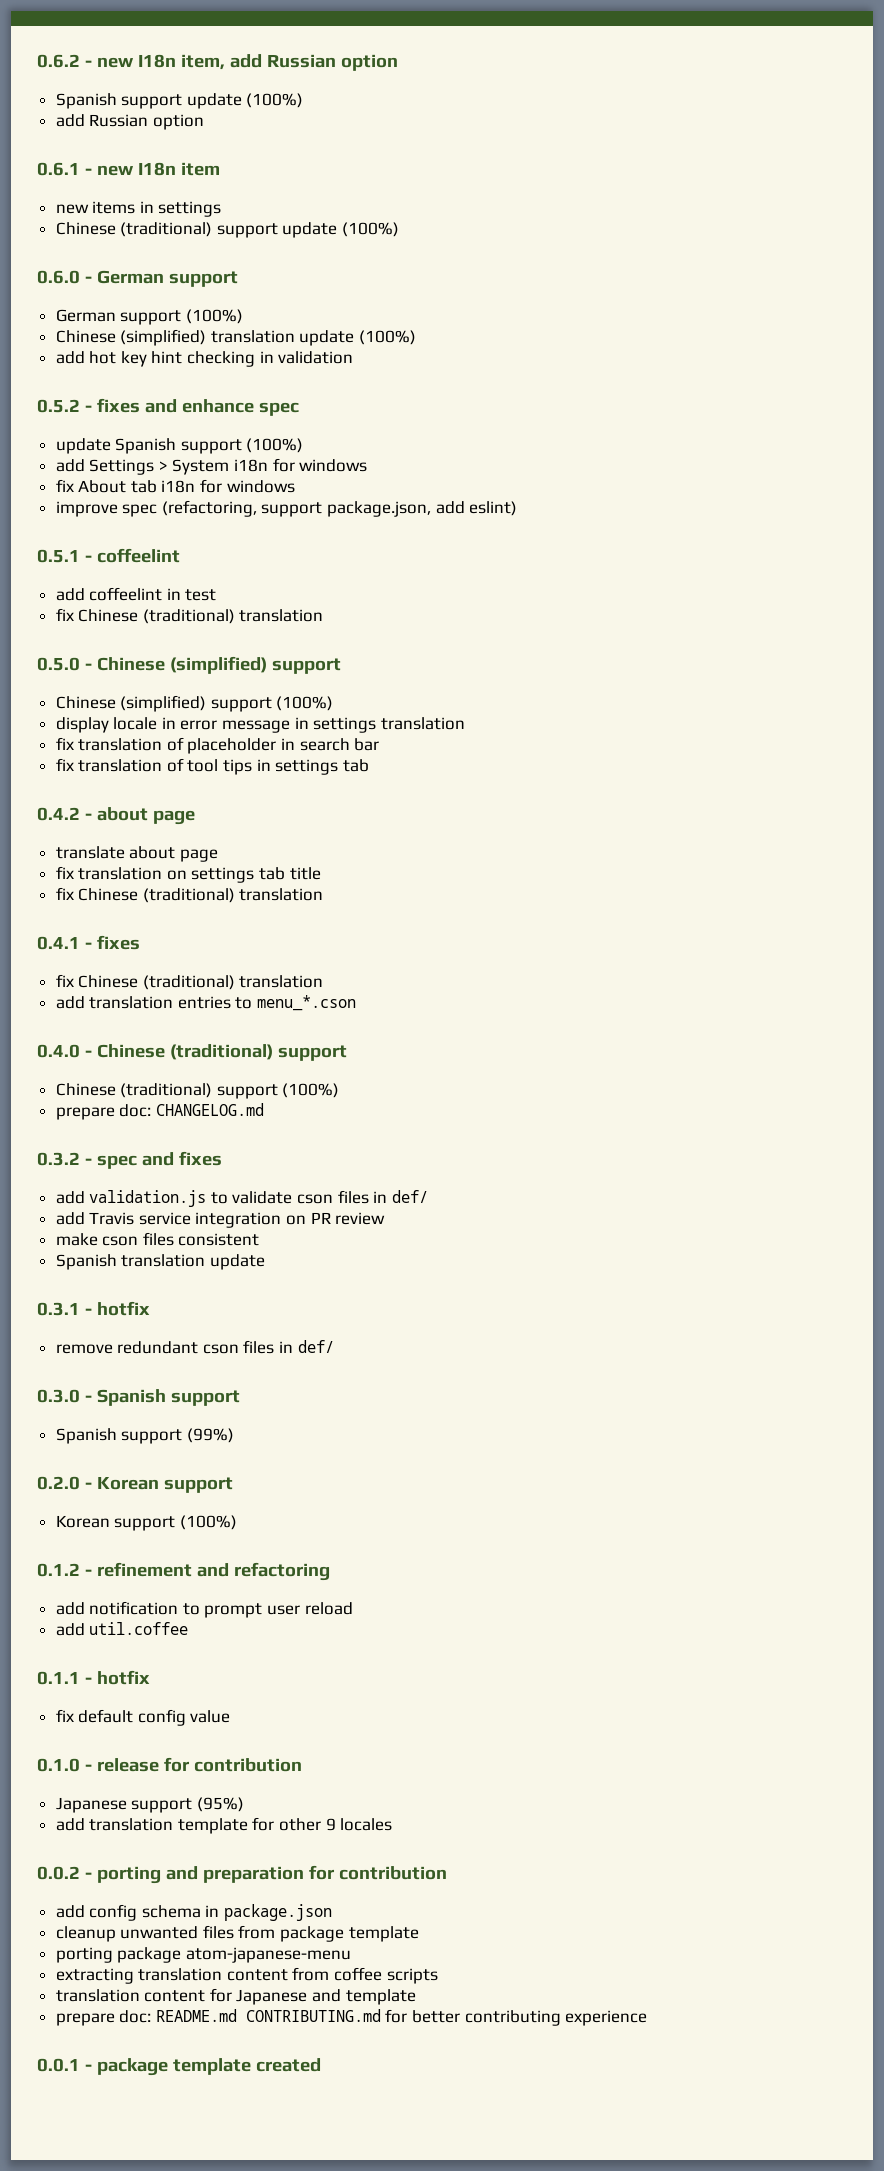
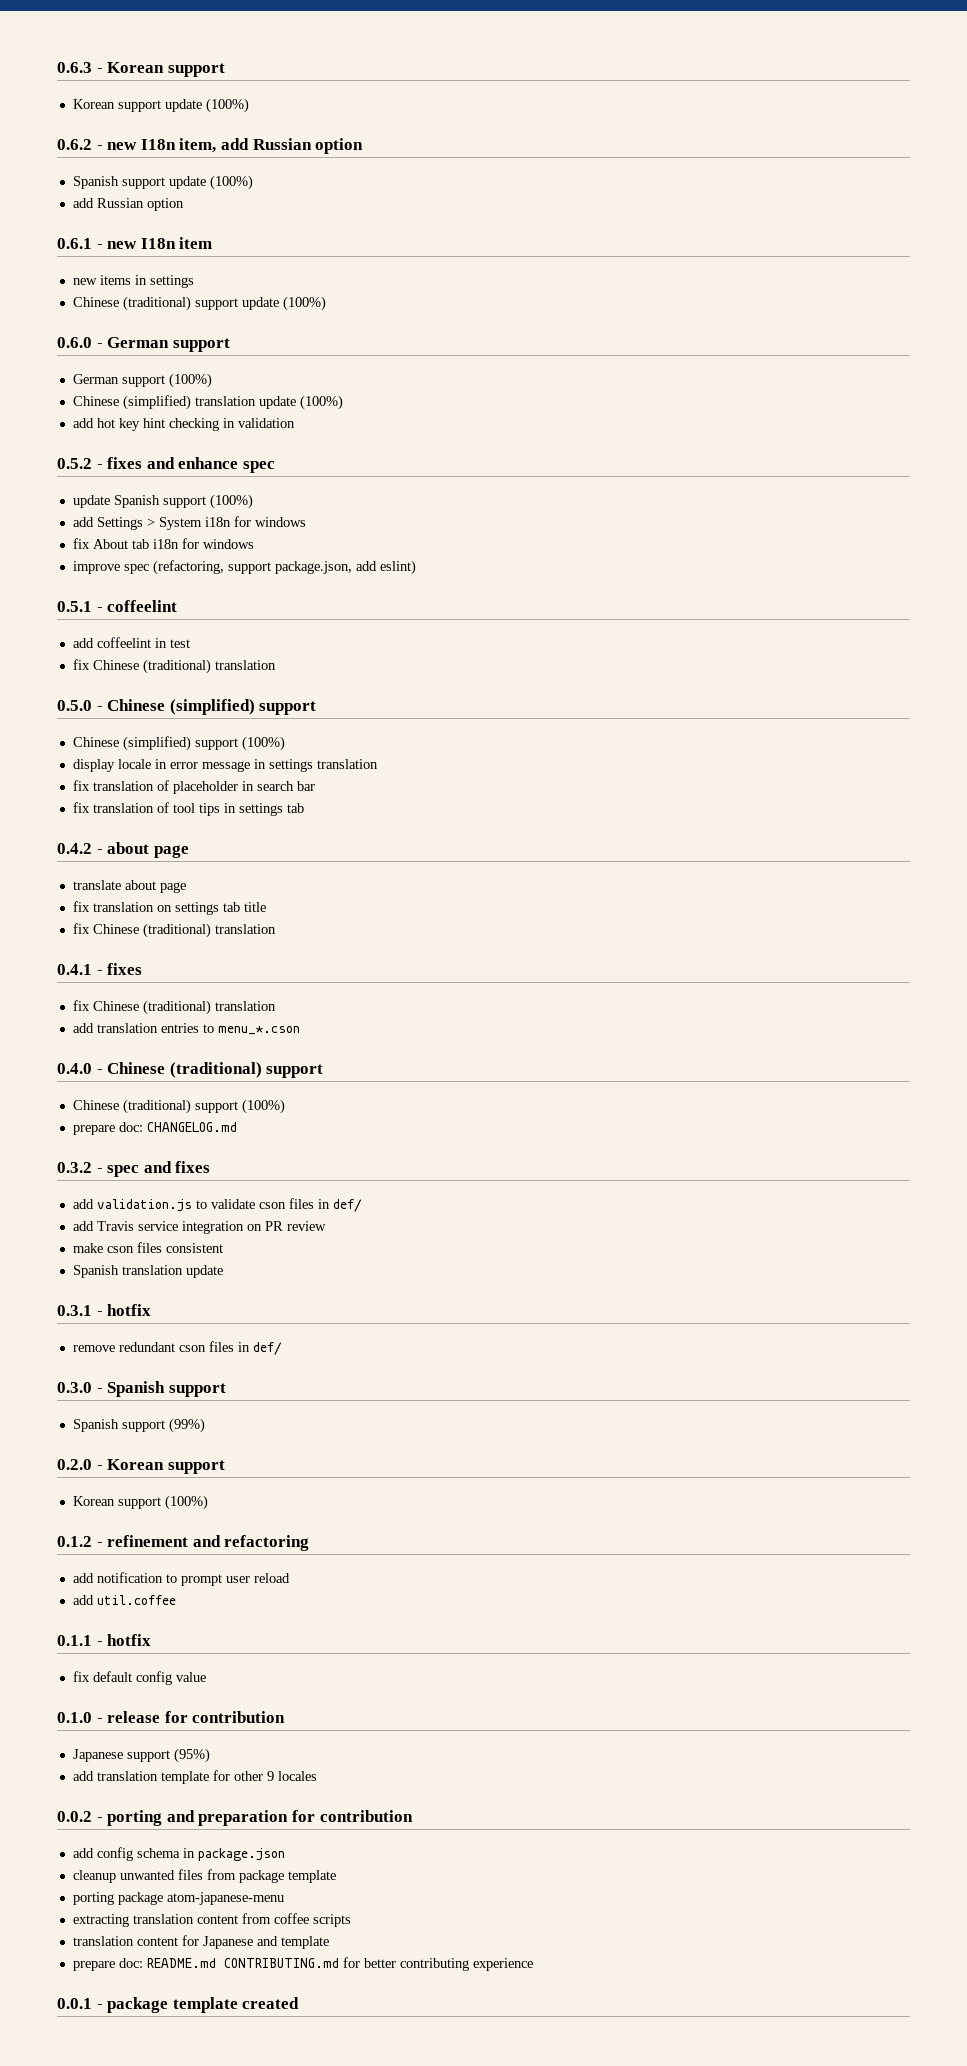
(37, 61) none -> [57,62,225,77] [72,98,249,113] 0.6.3 - Korean support // Korean support update (100%) //

